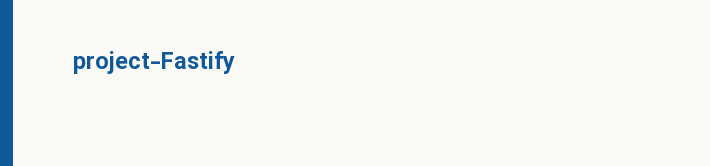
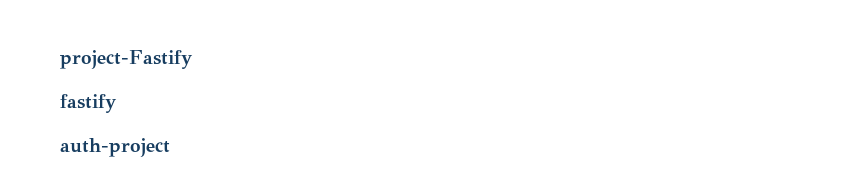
(235, 62) none -> [60,94,117,113] [60,138,170,157] // fastify // auth-project

